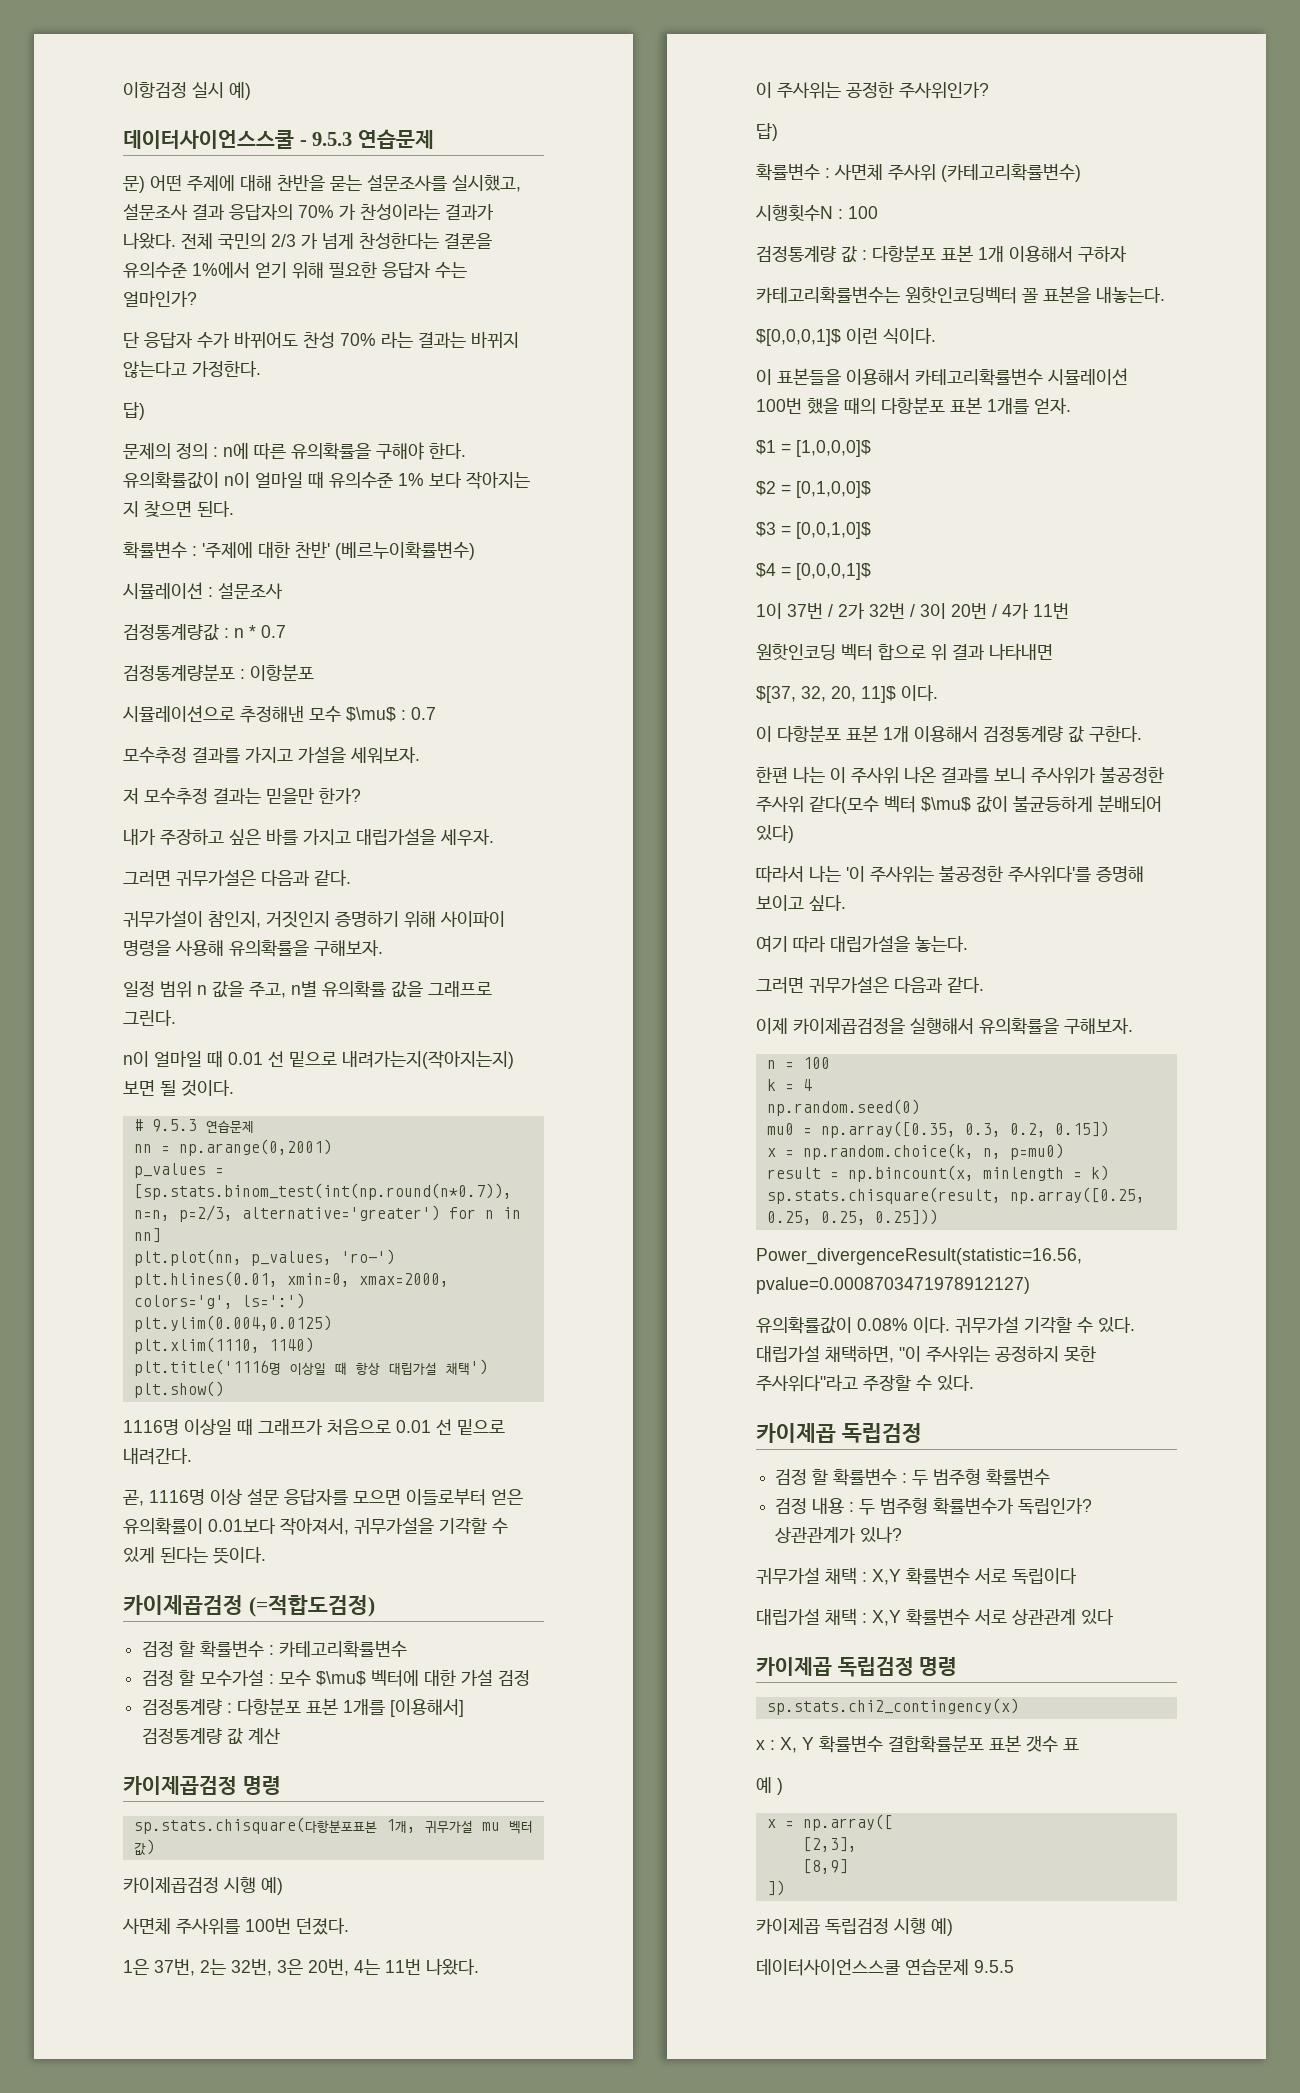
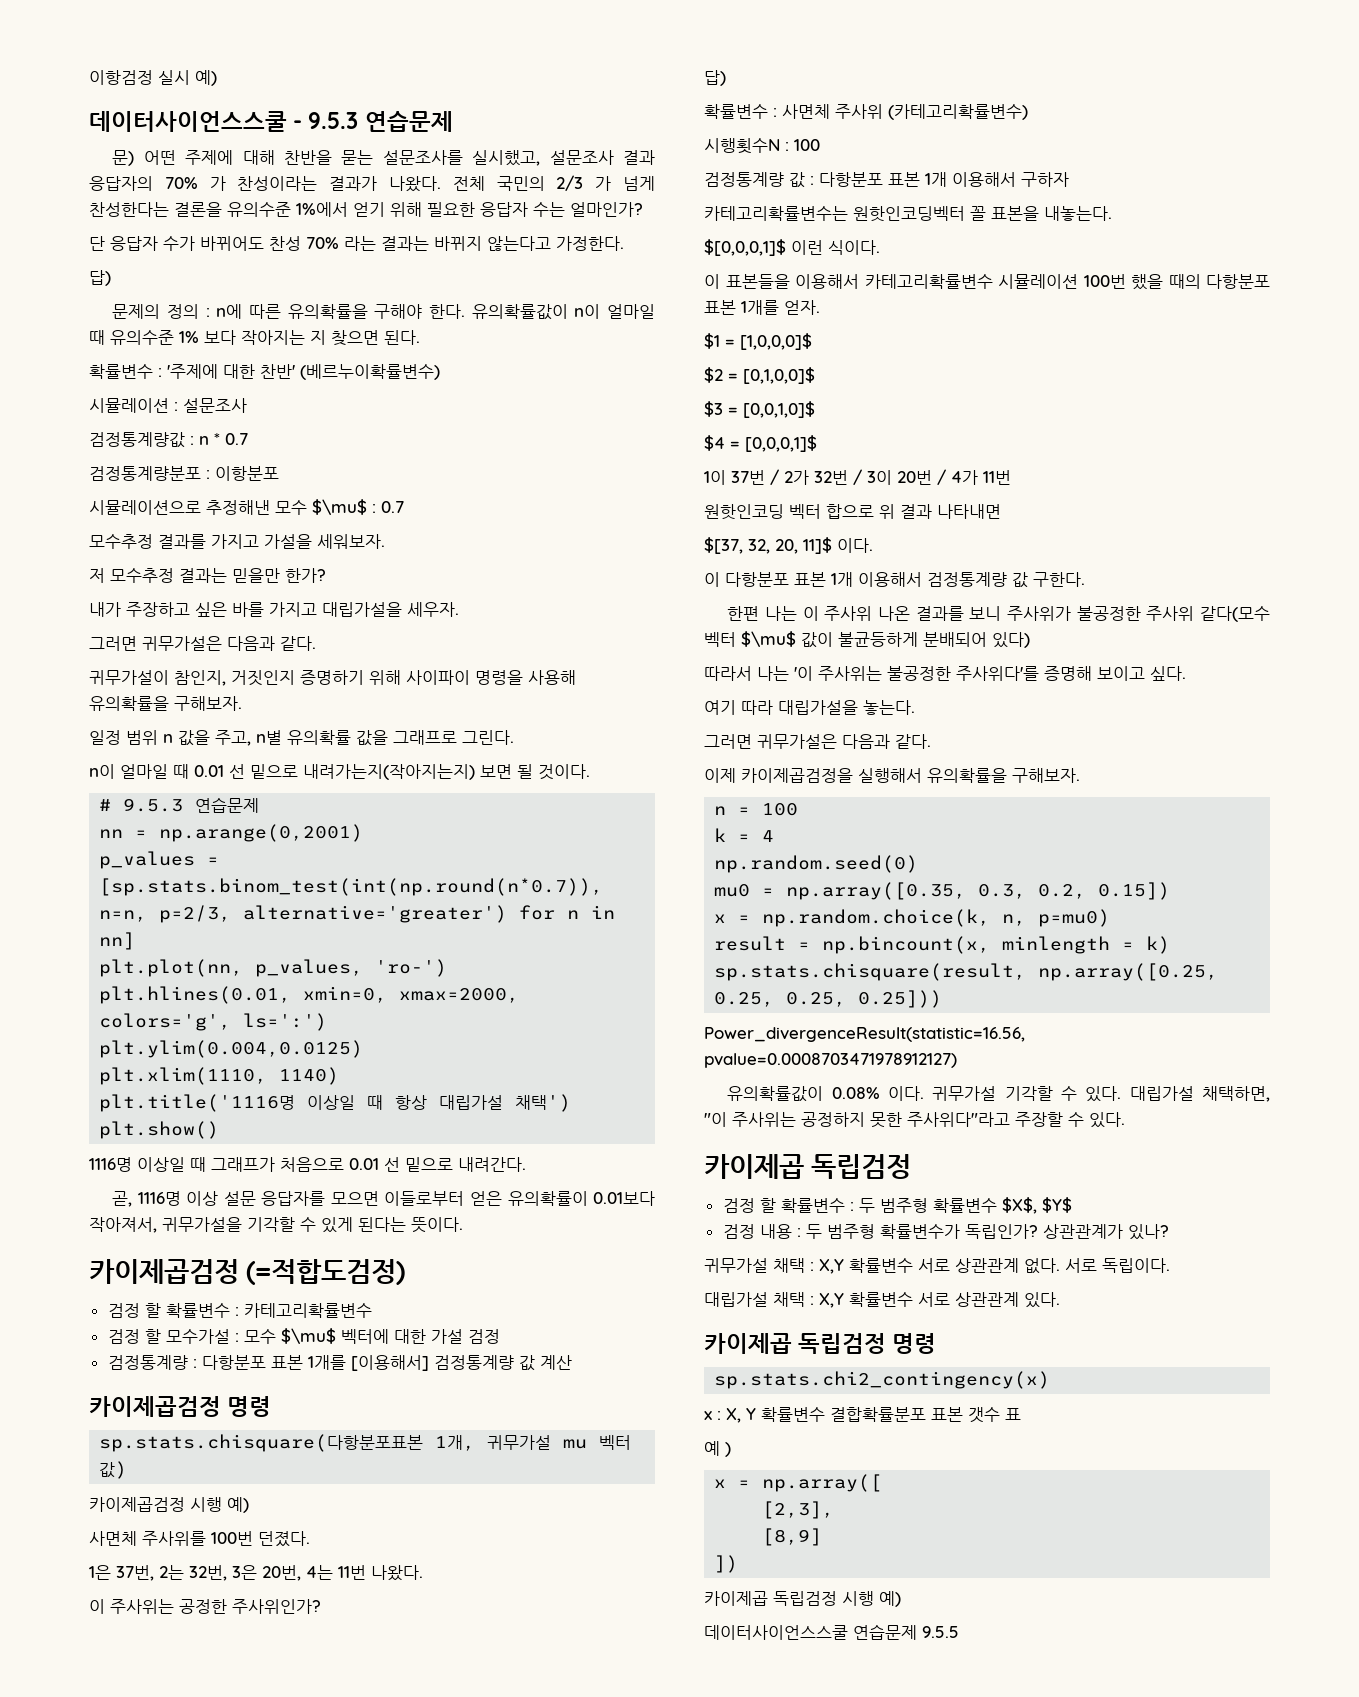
(1051, 1477) none -> [1001,1197,1072,1214] $X$, $Y$
[1012,1568,1077,1585] 독립이다 -> [955,1258,1170,1274] 상관관계 없다. 서로 독립이다.
[1081,1609,1114,1625] 있다 -> [1024,1292,1060,1308] 있다.

